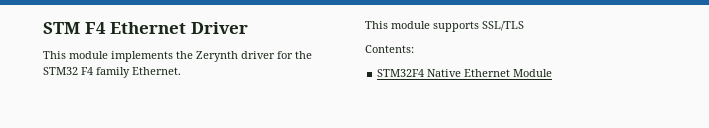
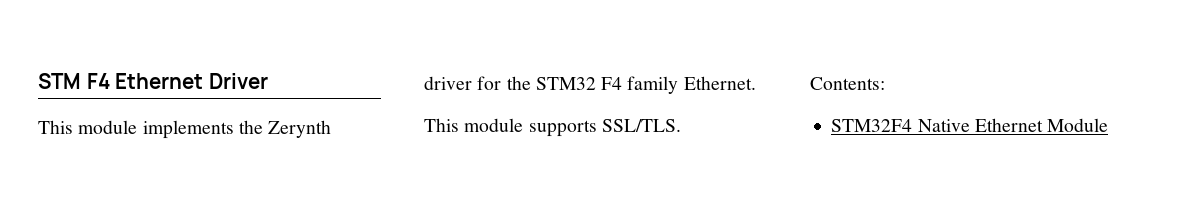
[482,21,524,31] SSL/TLS -> [601,119,681,132] SSL/TLS.

